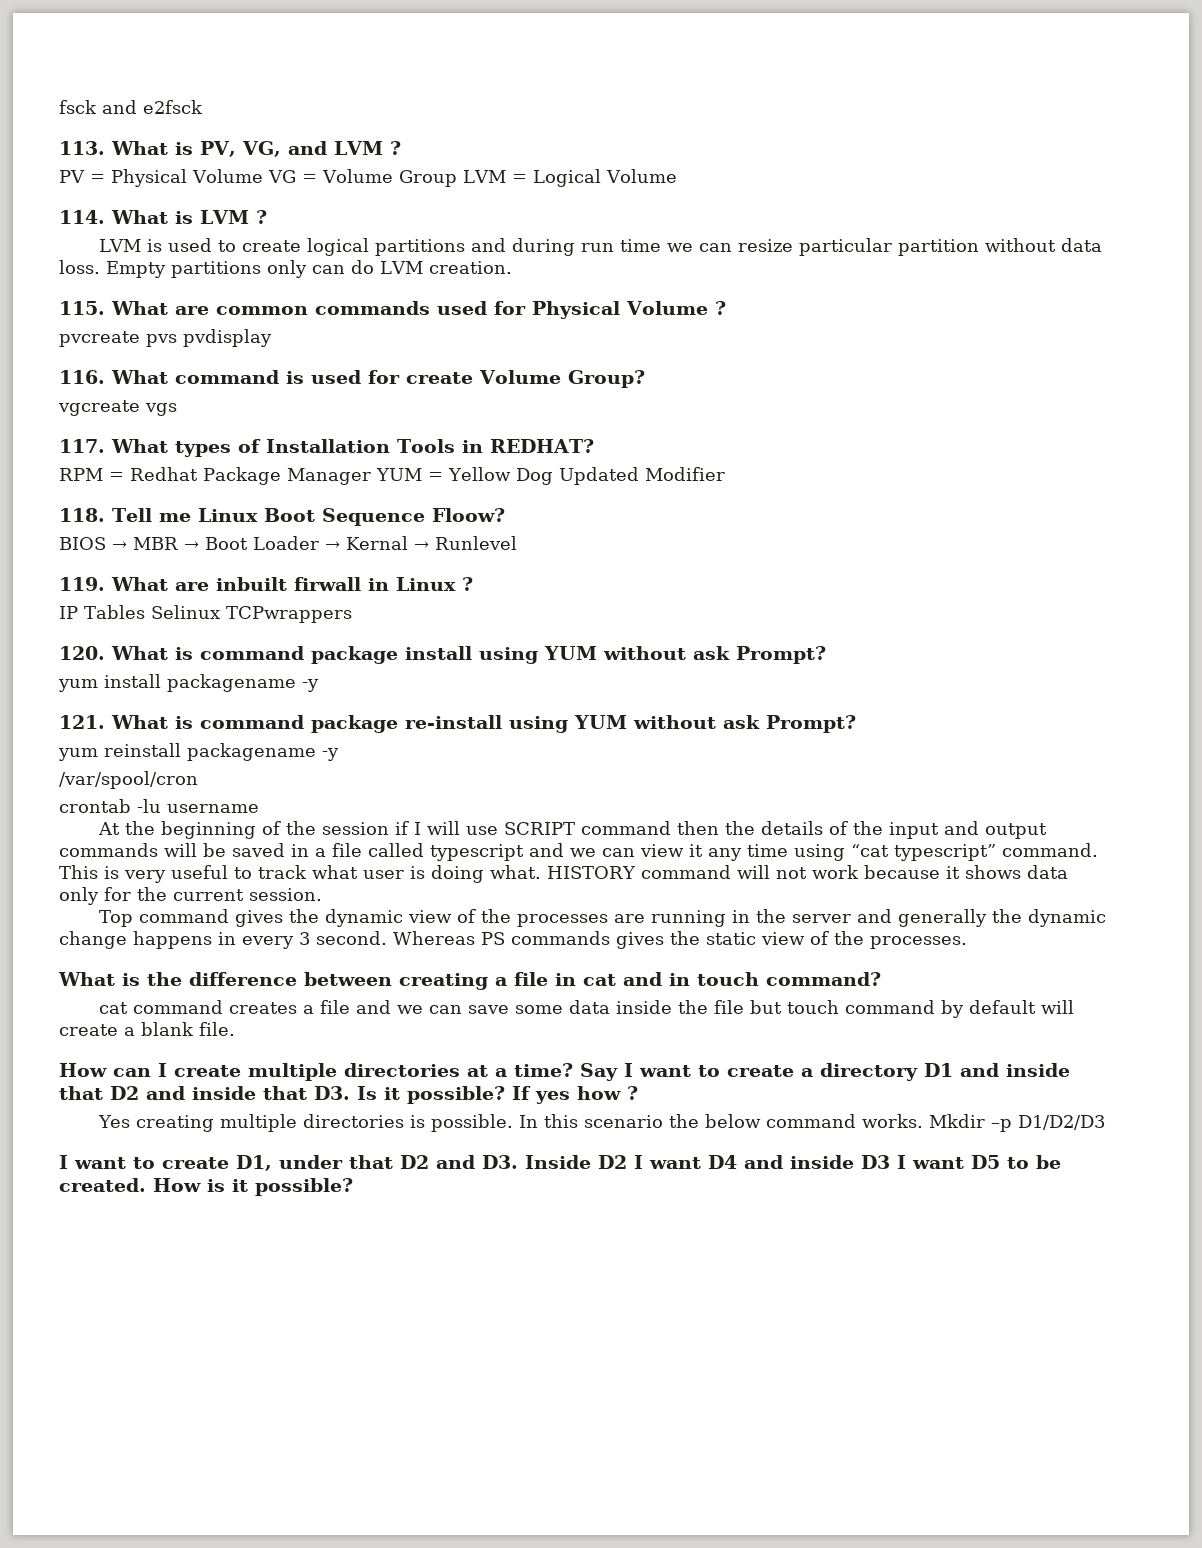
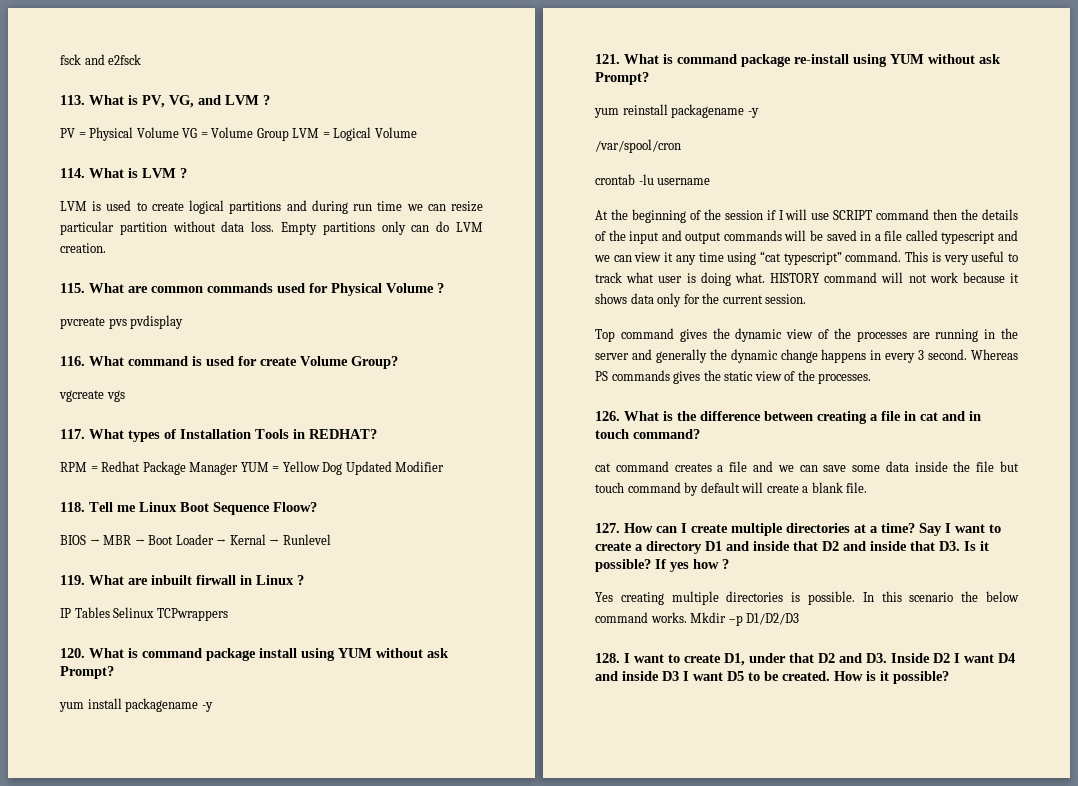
(967, 942) none -> [595,411,620,421] 126.
(235, 1029) none -> [595,523,620,533] 127.
(1106, 1122) none -> [595,653,620,663] 128.

